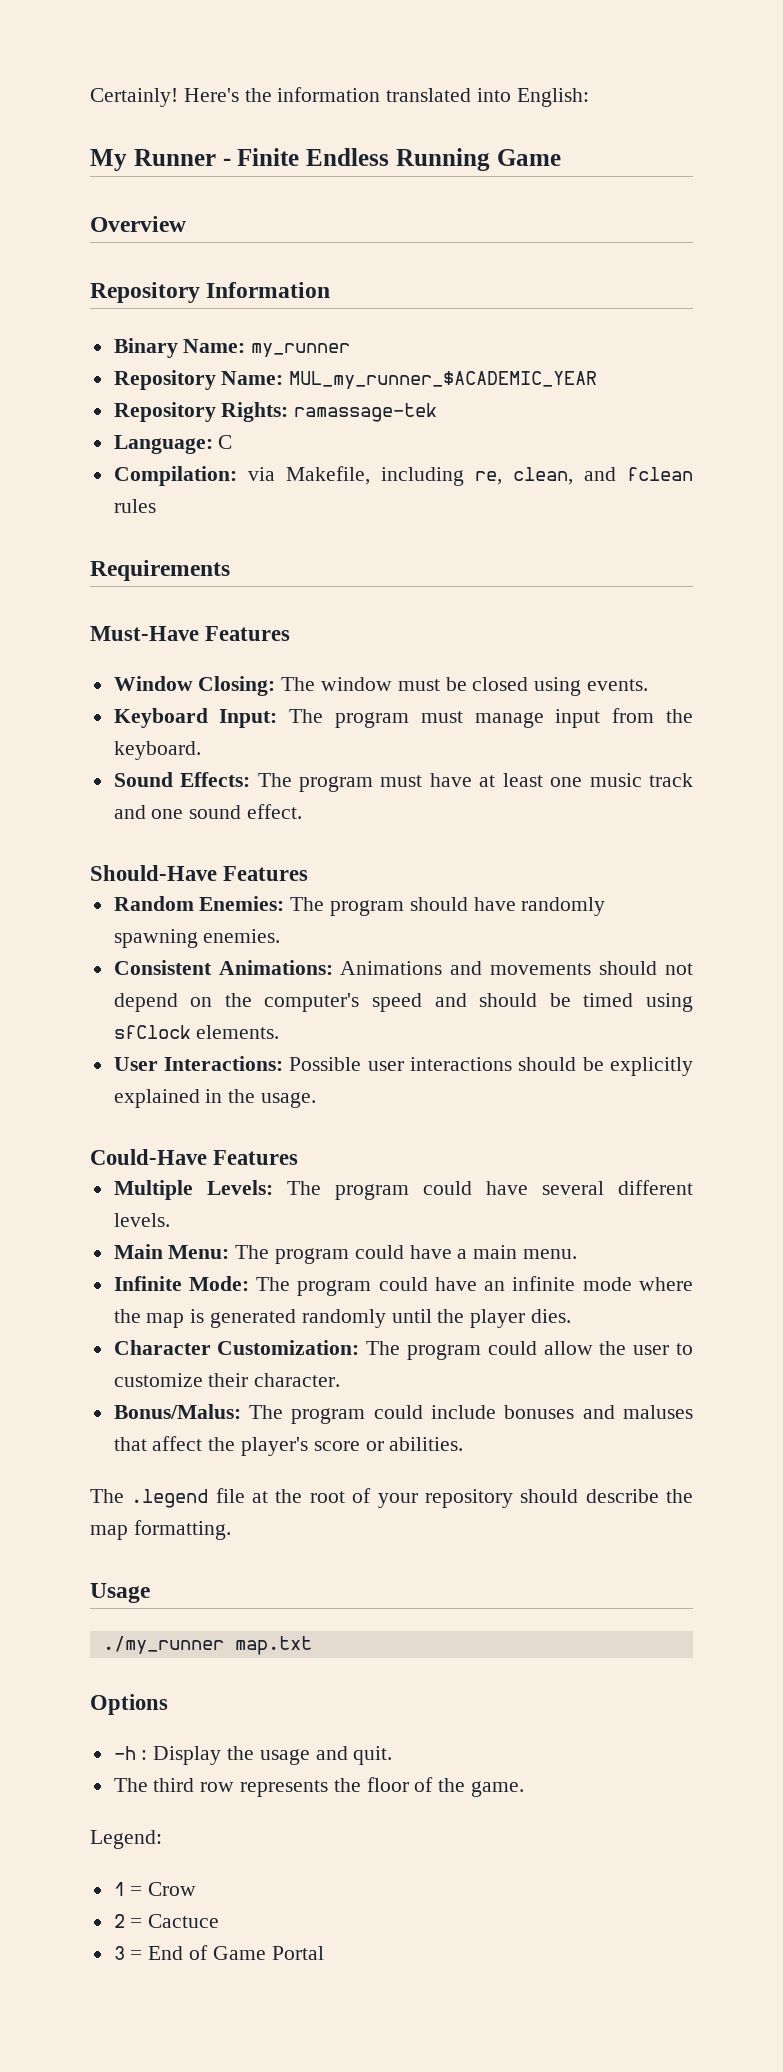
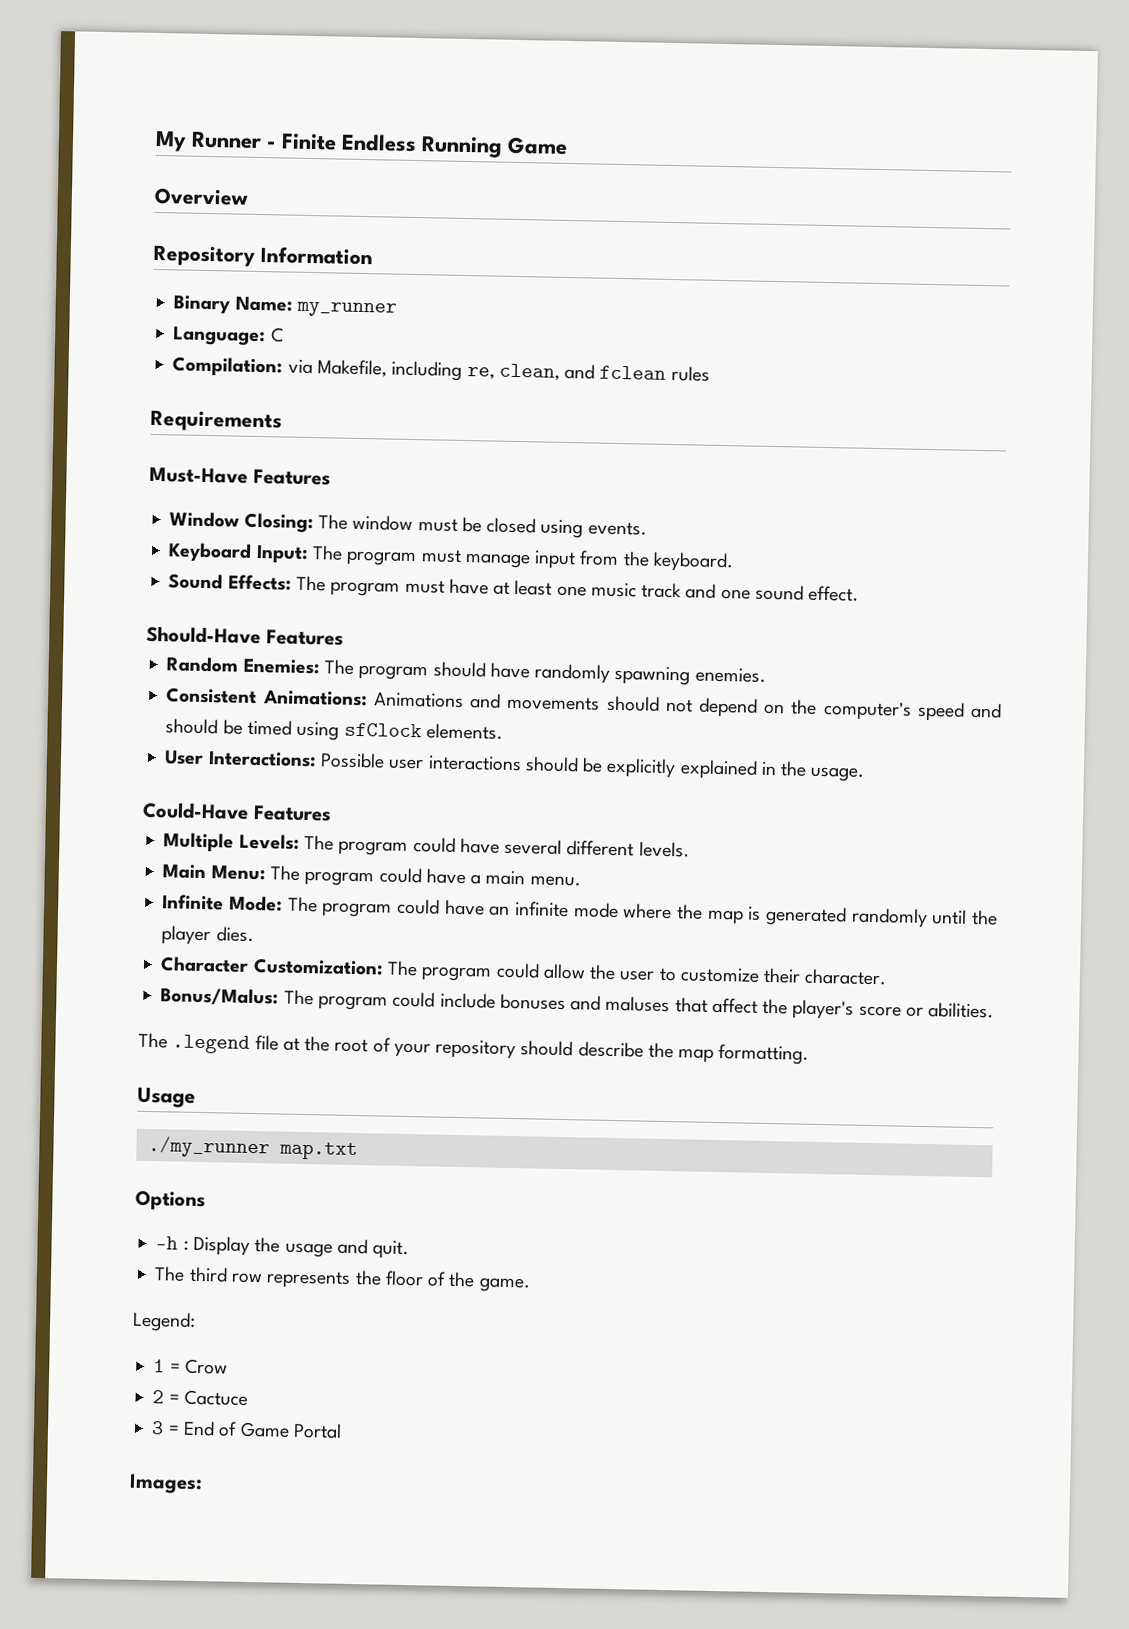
[90,87,589,107] Certainly! Here's the information translated into English: // -> (155, 141) none
[113,370,598,390] [113,402,438,422] // Repository Name: MUL_my_runner_$ACADEMIC_YEAR // Repository Rights: ramassage-tek -> (397, 309) none
(324, 1953) none -> [129,1473,203,1495] // Images:

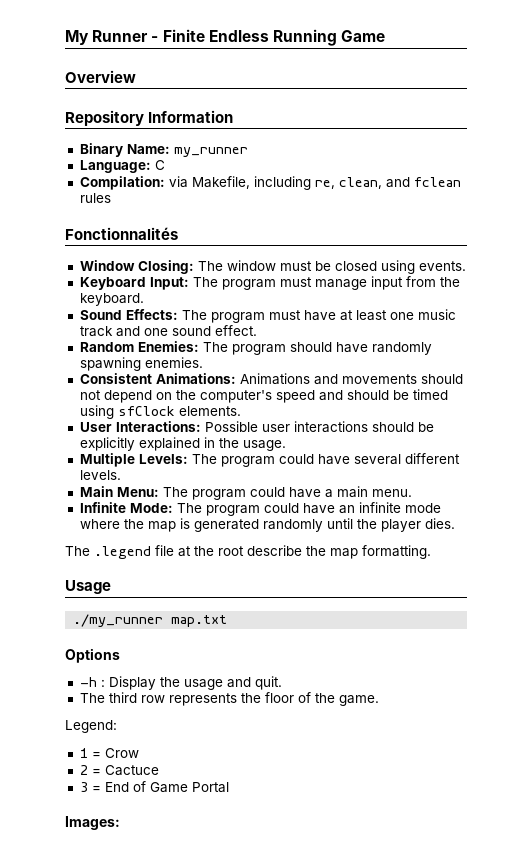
[150,409,282,433] [149,466,331,486] Requirements // Must-Have Features -> [65,227,178,240] Fonctionnalités
[146,625,344,646] // Should-Have Features -> (257, 330) none
[142,801,332,822] // Could-Have Features -> (286, 445) none
[160,956,888,986] [160,987,995,1020] // Character Customization: The program could allow the user to customize their character. // Bonus/Malus: The program could include bonuses and maluses that affect the player's score or abilities. -> (455, 523) none
[372,1037,574,1060] of your repository should -> (244, 551) none

